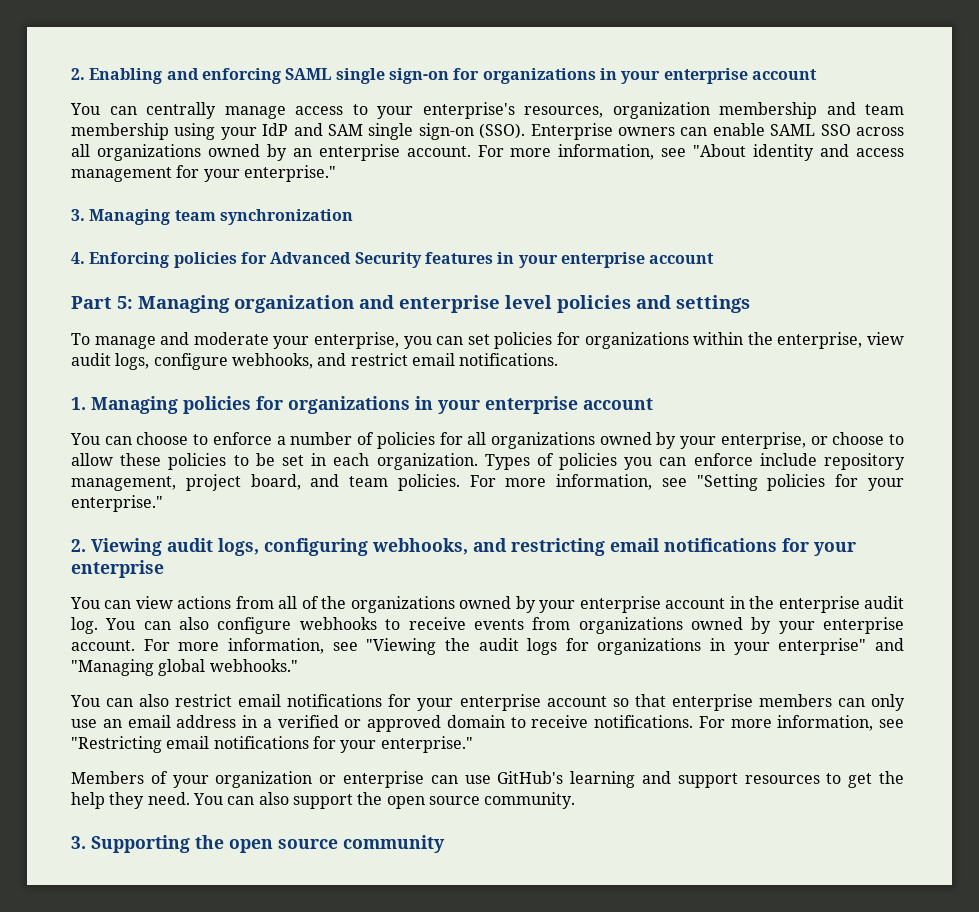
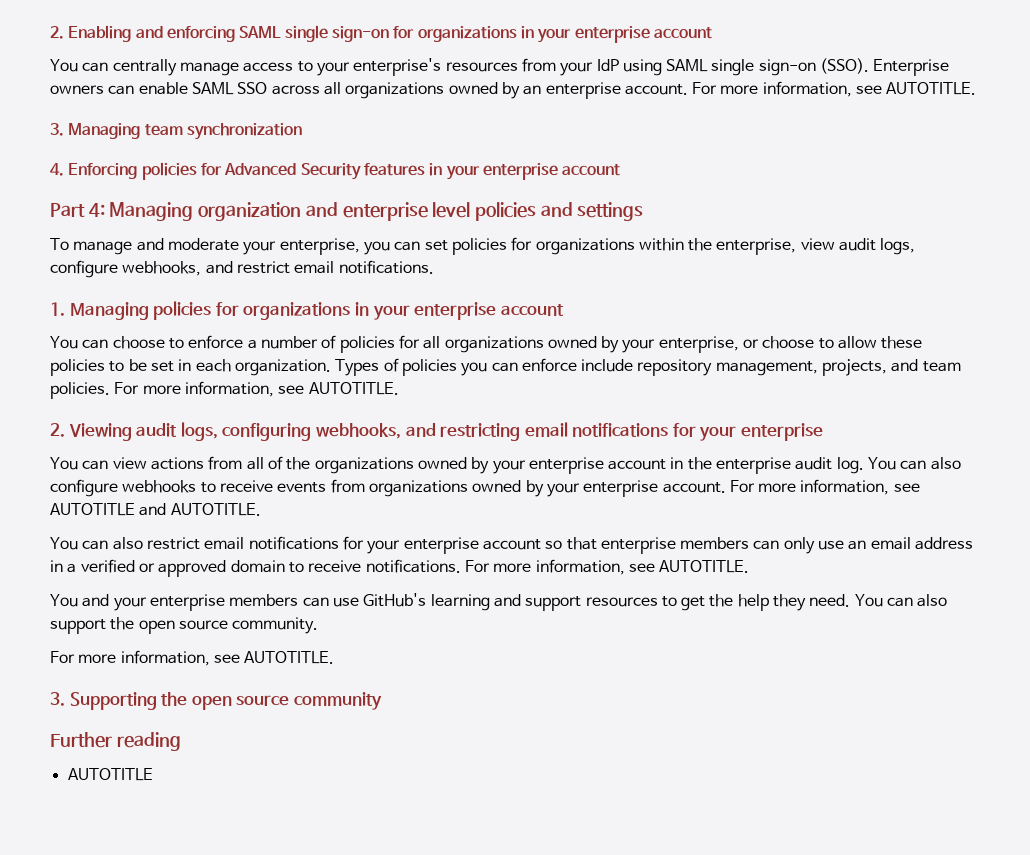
[524,102,904,119] [71,123,363,140] resources, organization membership and team membership using your IdP and SAM -> [445,58,709,76] resources from your IdP using SAML
[693,144,905,161] [71,165,336,182] "About identity and access management for your enterprise." -> [886,82,977,95] AUTOTITLE.
[117,296,133,309] 5: -> [88,203,105,217] 4:
[185,474,301,491] project board, -> [822,359,888,376] projects,
[696,474,904,491] [71,495,163,512] "Setting policies for your enterprise." -> [308,382,399,395] AUTOTITLE.
[366,638,904,655] [71,659,298,676] "Viewing the audit logs for organizations in your enterprise" and "Managing global webhooks." -> [50,503,261,516] AUTOTITLE and AUTOTITLE.
[71,736,473,753] [71,771,425,788] "Restricting email notifications for your enterprise." // Members of your organization or enterprise -> [659,560,750,573] [50,594,299,611] AUTOTITLE. // You and your enterprise members
(576, 800) none -> [50,650,335,666] // For more information, see AUTOTITLE.
(445, 844) none -> [50,732,181,751] [67,768,153,781] // Further reading // AUTOTITLE

